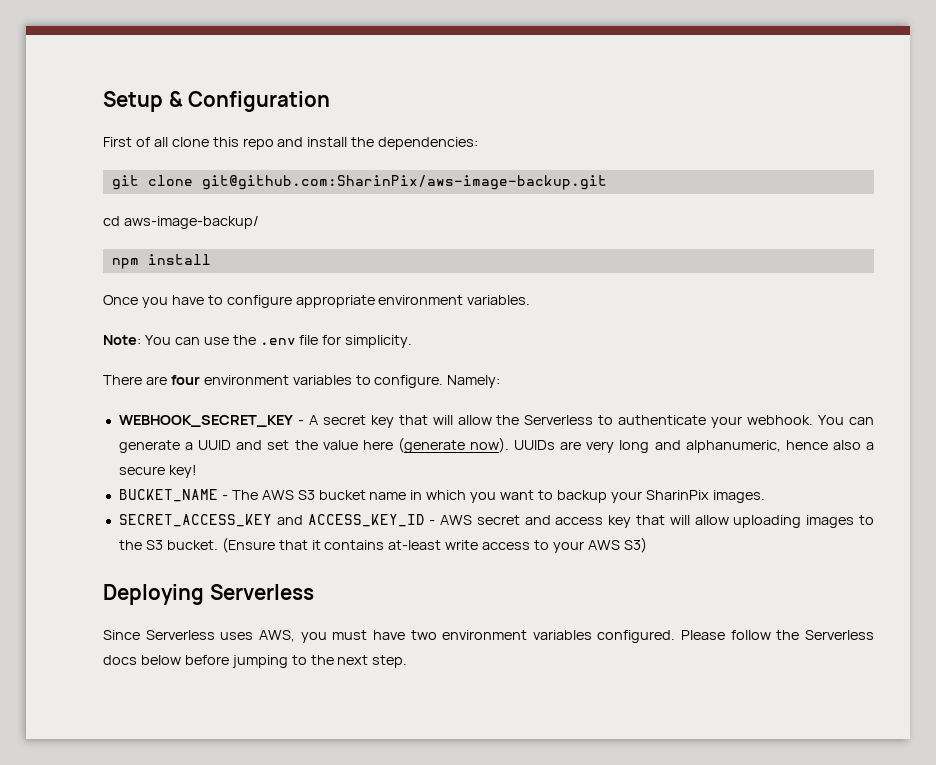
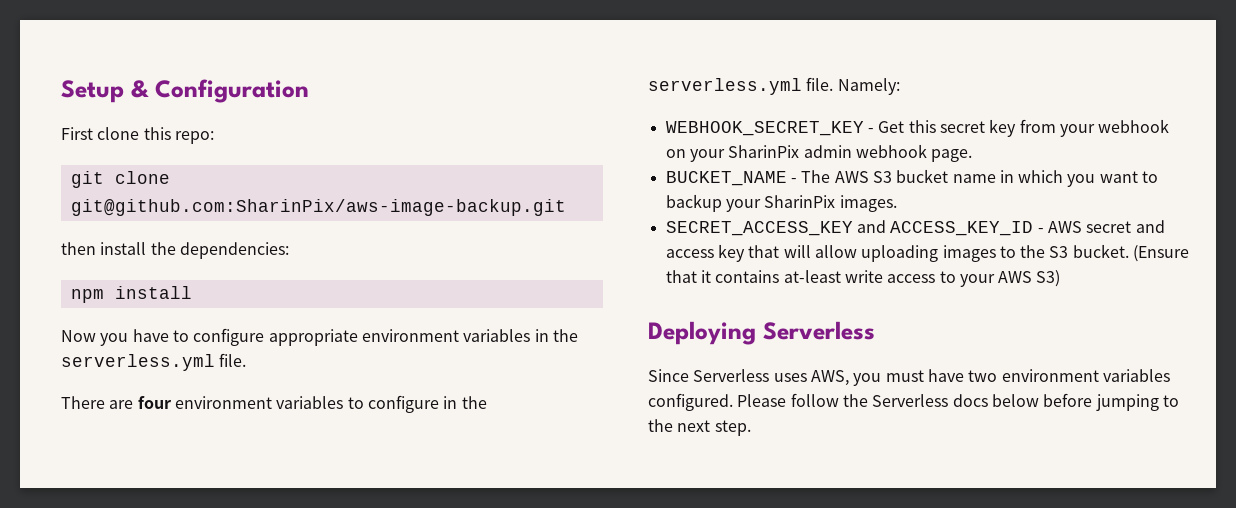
[135,137,479,150] of all clone this repo and install the dependencies: -> [97,127,214,144] clone this repo:
[103,216,259,229] cd aws-image-backup/ -> [61,242,289,259] then install the dependencies:
[103,295,138,305] Once -> [61,330,96,342] Now
[467,295,531,305] [103,335,413,348] variables. // Note: You can use the .env file for simplicity. -> [463,329,578,342] [61,353,247,371] variables in the serverless.yml file.
[374,375,501,388] [118,415,874,428] [118,437,875,453] [118,465,197,478] configure. Namely: // WEBHOOK_SECRET_KEY - A secret key that will allow the Serverless to authenticate your webhook. You can generate a UUID and set the value here (generate now). UUIDs are very long and alphanumeric, hence also a secure key! -> [367,395,487,413] [648,77,900,95] [665,119,1170,137] [665,144,973,162] configure in the serverless.yml file. Namely: // WEBHOOK_SECRET_KEY - Get this secret key from your webhook on your SharinPix admin webhook page.

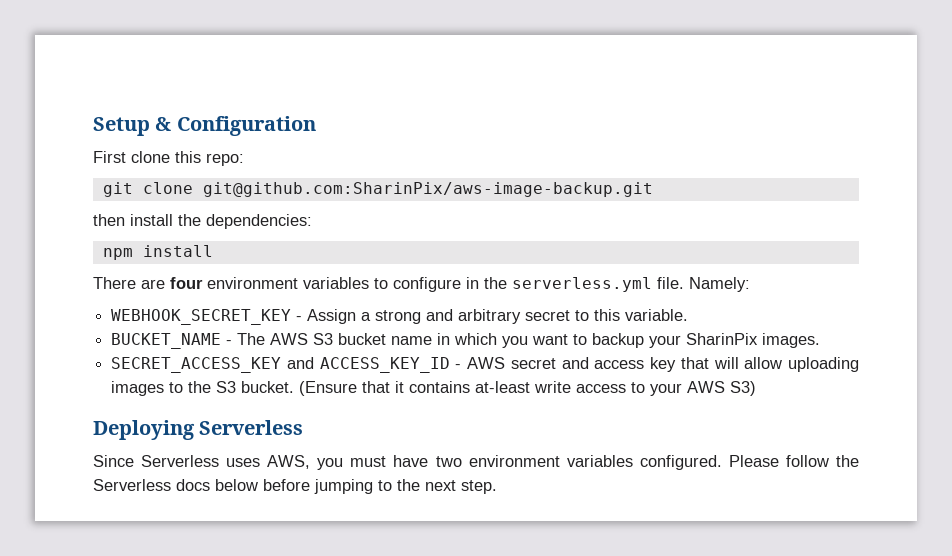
[61,328,578,346] [61,353,247,371] // Now you have to configure appropriate environment variables in the serverless.yml file. -> (213, 251) none
[878,119,1170,137] [665,144,973,162] Get this secret key from your webhook on your SharinPix admin webhook page. -> [307,309,689,324] Assign a strong and arbitrary secret to this variable.

